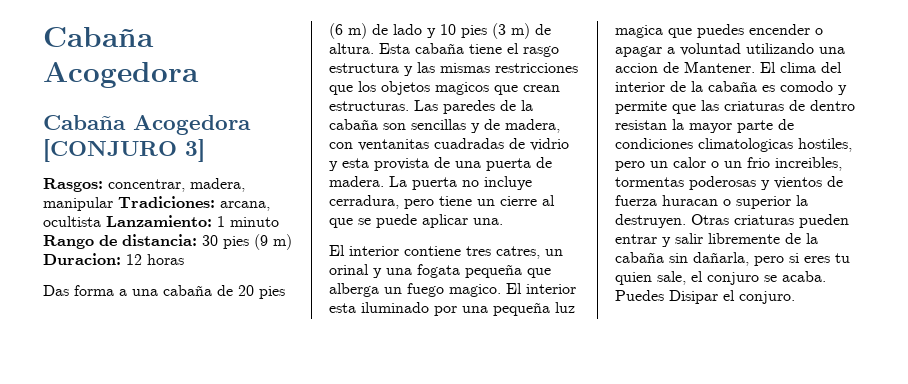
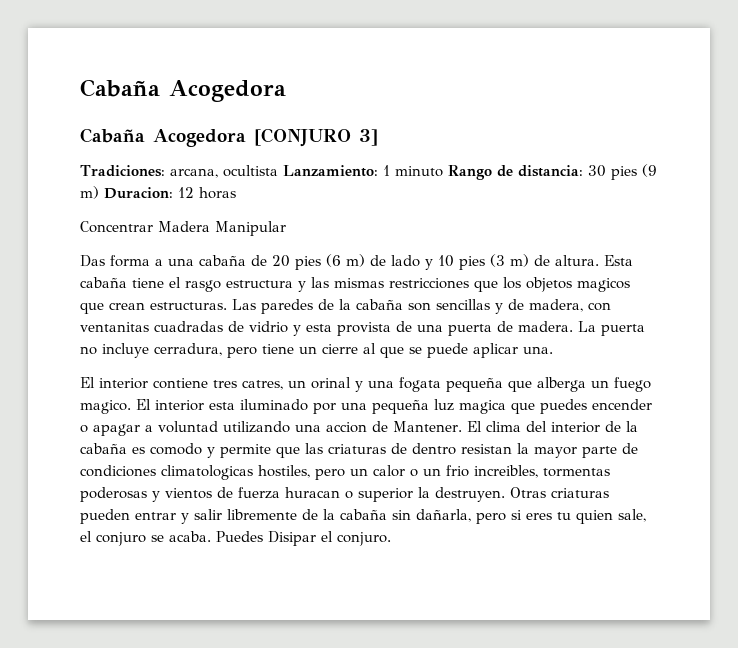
[43,178,245,192] [43,197,113,211] Rasgos: concentrar, madera, manipular -> (378, 137) none
(184, 259) none -> [80,221,286,236] // Concentrar Madera Manipular

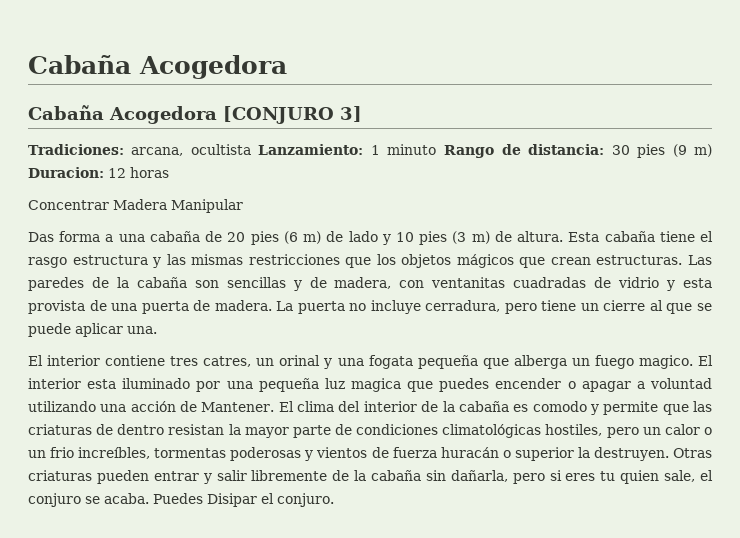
[577,278,630,292] magicos -> [456,254,514,268] mágicos
[326,422,367,433] accion -> [130,401,176,412] acción
[161,465,253,480] climatologicas -> [442,424,542,438] climatológicas
[474,465,538,478] increibles, -> [78,447,151,459] increíbles,
[285,487,340,498] huracan -> [440,447,499,458] huracán

